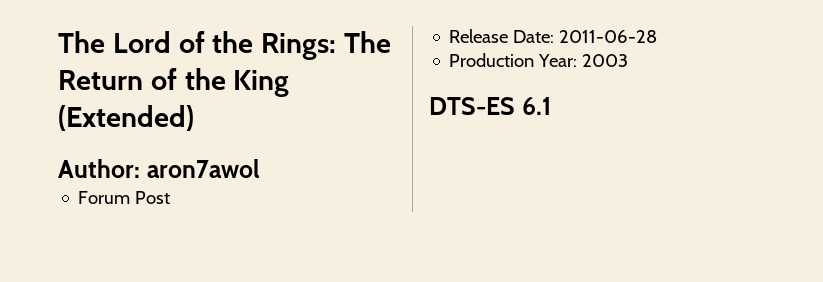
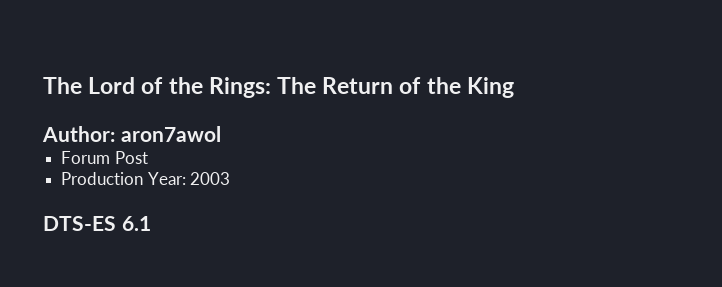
[58,105,194,131] (Extended) -> (514, 87) none
[449,29,658,43] // Release Date: 2011-06-28 -> (148, 157) none

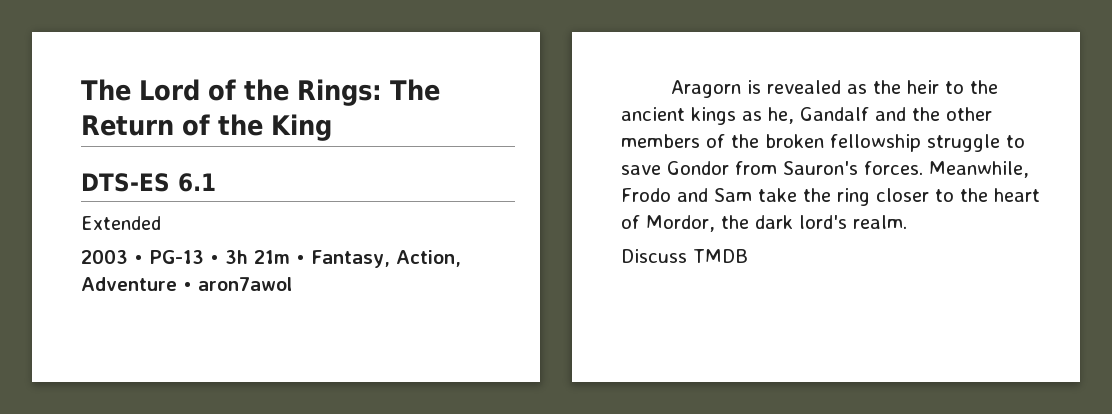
[42,126,221,142] [61,151,148,164] [61,172,231,185] [43,216,151,231] Author: aron7awol // Forum Post // Production Year: 2003 // DTS-ES 6.1 -> [81,173,216,192] [81,216,161,230] [81,250,461,268] [81,277,292,291] [671,80,999,98] [621,107,992,125] [621,134,1025,152] [621,161,1029,178] [621,188,1040,206] [621,215,907,232] [621,249,748,263] DTS-ES 6.1 // Extended // 2003 • PG-13 • 3h 21m • Fantasy, Action, Adventure • aron7awol // Aragorn is revealed as the heir to the ancient kings as he, Gandalf and the other members of the broken fellowship struggle to save Gondor from Sauron's forces. Meanwhile, Frodo and Sam take the ring closer to the heart of Mordor, the dark lord's realm. // Discuss TMDB

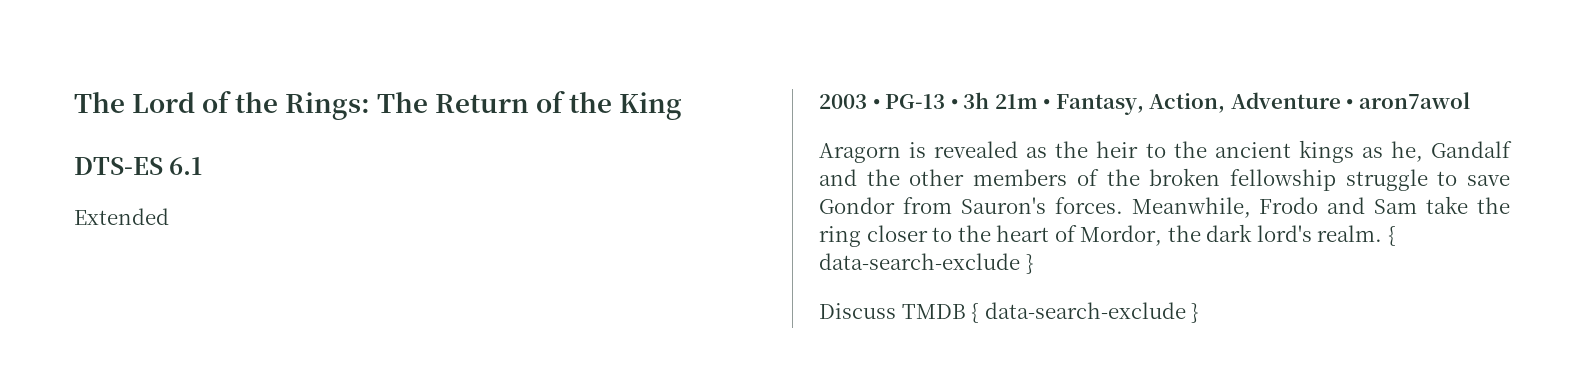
(907, 222) none -> [1387,226,1396,246] [819,253,1034,274] { data-search-exclude }
(748, 256) none -> [971,302,1200,323] { data-search-exclude }

